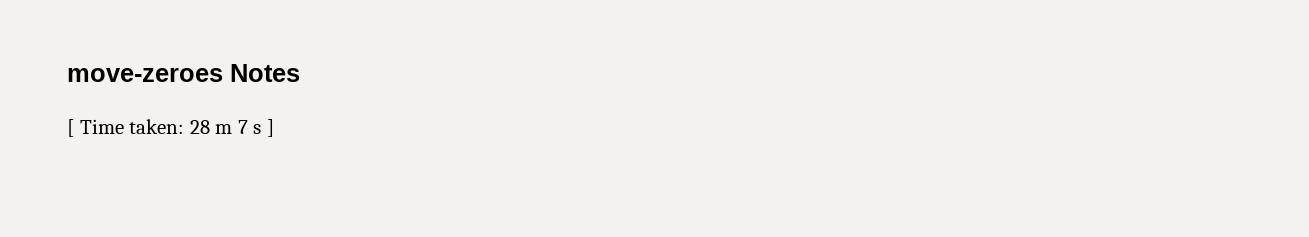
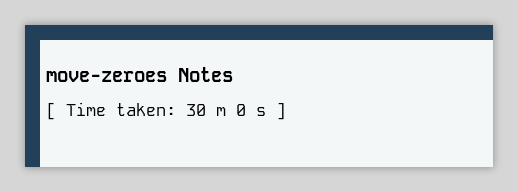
[189,120,248,134] 28 m 7 -> [186,104,246,116] 30 m 0

